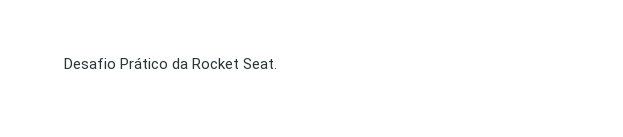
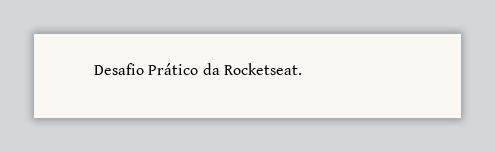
[192,58,278,69] Rocket Seat. -> [223,63,302,75] Rocketseat.

